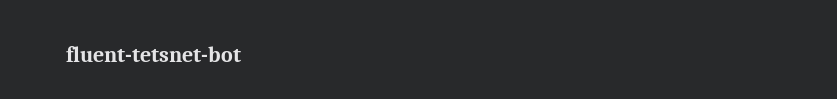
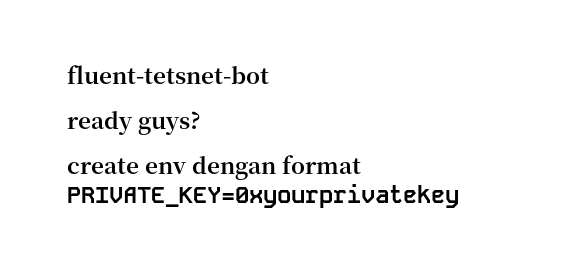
(241, 54) none -> [67,111,202,135] [67,155,362,180] [67,184,459,208] // ready guys? // create env dengan format PRIVATE_KEY=0xyourprivatekey

